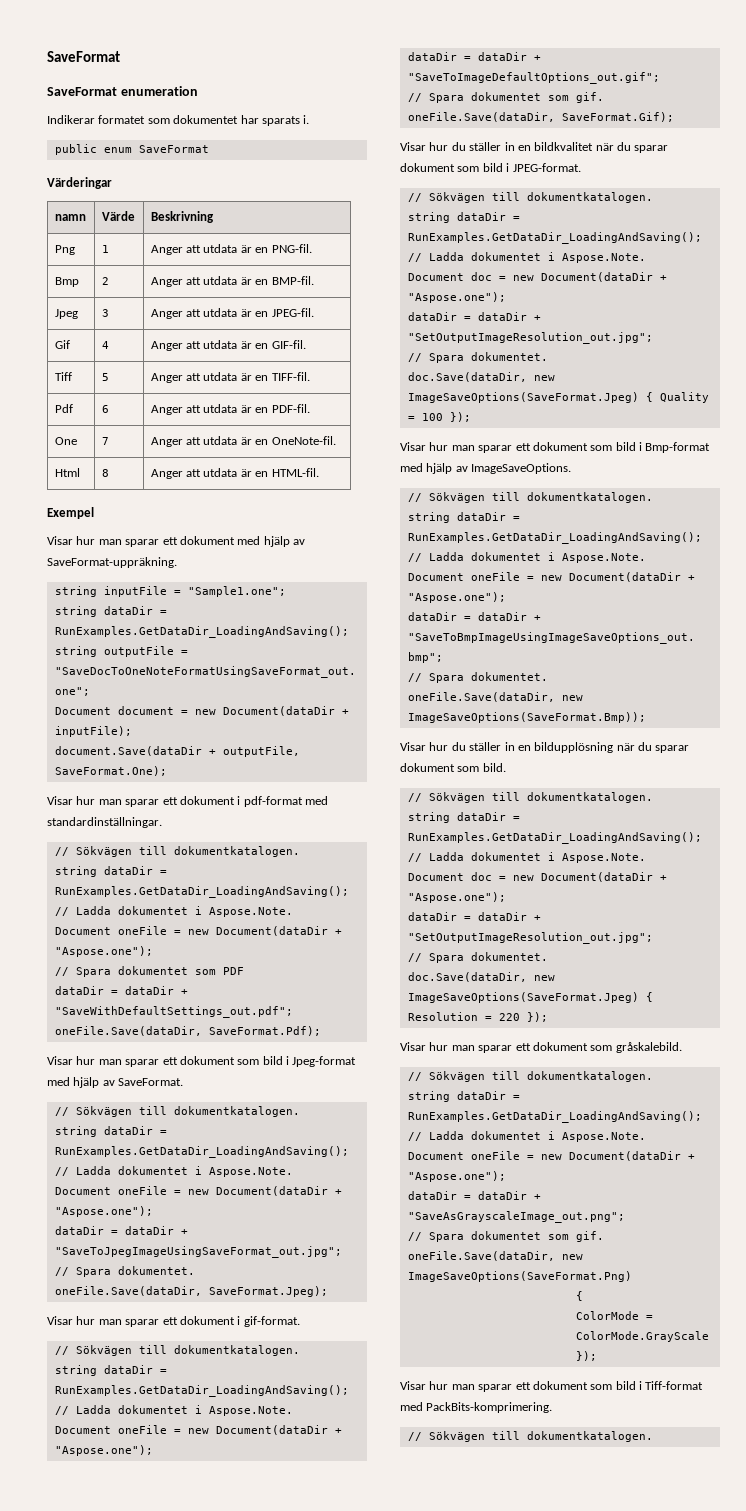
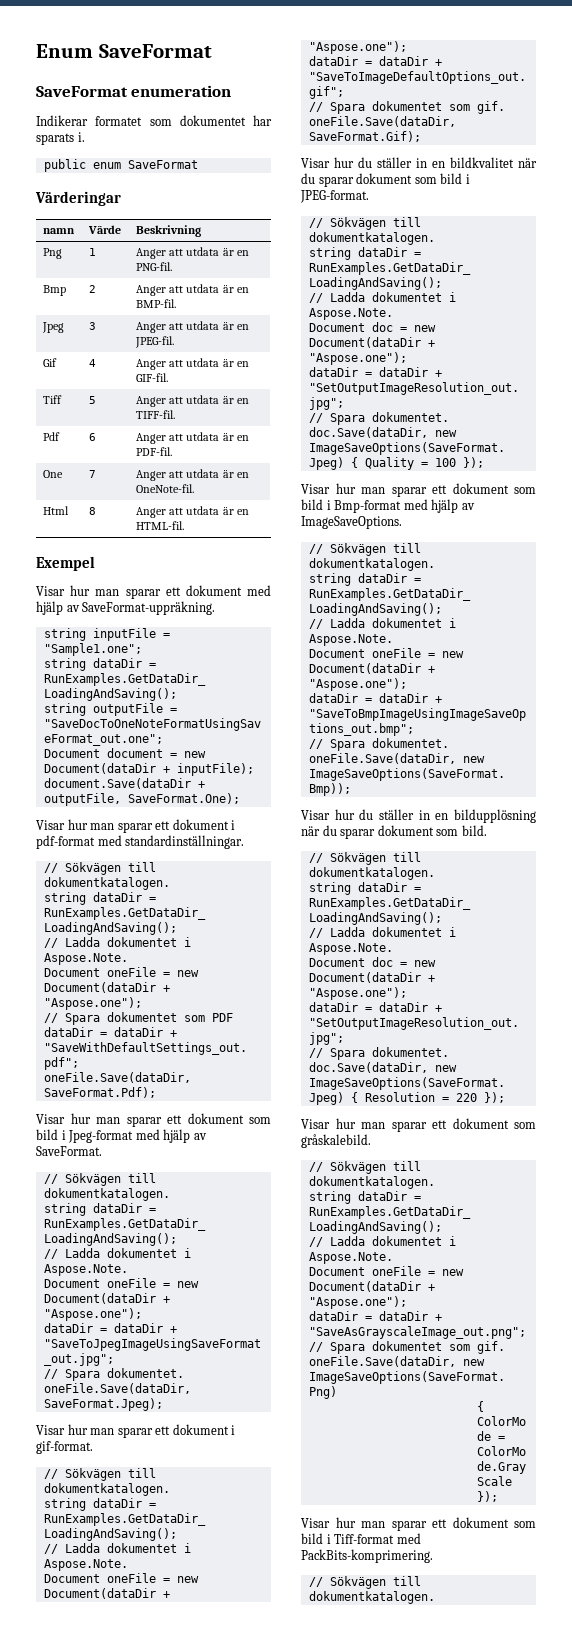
(47, 56) none -> [36,44,93,58] Enum

